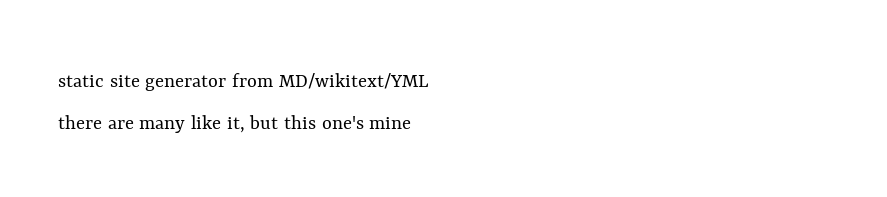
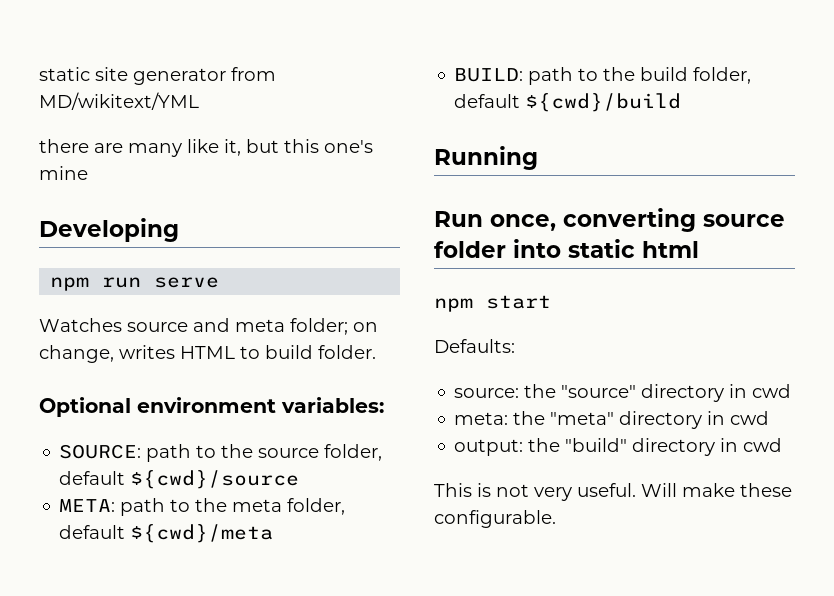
(412, 123) none -> [39,218,179,242] [50,277,220,291] [39,318,378,335] [39,345,376,363] [39,397,384,417] [59,444,383,462] [59,470,300,489] [59,498,346,516] [59,524,274,543] [454,67,752,85] [454,93,682,112] [434,146,538,170] [434,208,785,232] [434,239,699,258] [434,295,551,312] [434,339,515,353] [454,384,792,402] [454,411,770,429] [454,438,783,456] [434,483,792,501] [434,510,556,528] // Developing // npm run serve // Watches source and meta folder; on change, writes HTML to build folder. // Optional environment variables: // SOURCE: path to the source folder, default ${cwd}/source // META: path to the meta folder, default ${cwd}/meta // BUILD: path to the build folder, default ${cwd}/build // Running // Run once, converting source folder into static html // npm start // Defaults: // source: the "source" directory in cwd // meta: the "meta" directory in cwd // output: the "build" directory in cwd // This is not very useful. Will make these configurable.

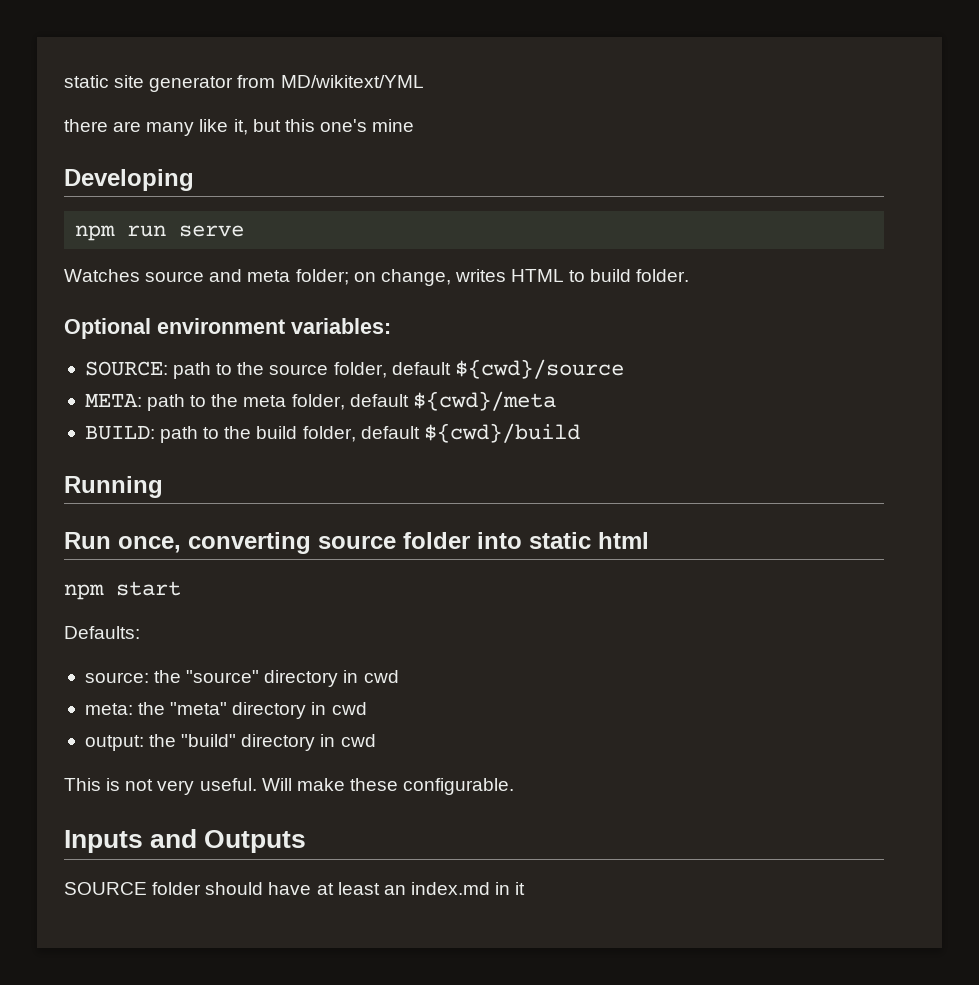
(556, 519) none -> [64,829,307,853] [64,882,526,895] // Inputs and Outputs // SOURCE folder should have at least an index.md in it

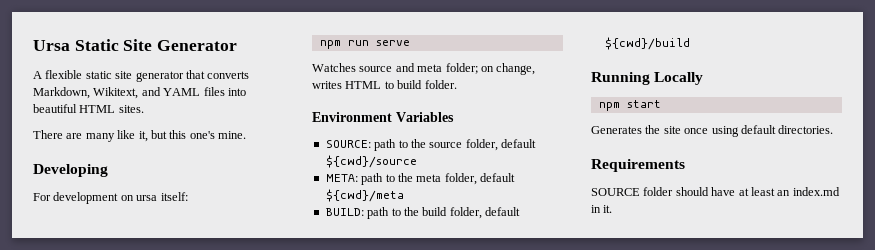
[64,75,424,92] [64,119,108,132] static site generator from MD/wikitext/YML // there -> [33,39,238,51] [33,70,250,82] [33,87,246,99] [33,104,144,113] [33,130,63,139] Ursa Static Site Generator // A flexible static site generator that converts Markdown, Wikitext, and YAML files into beautiful HTML sites. // There
[372,119,415,132] mine -> [218,131,246,139] mine.
(194, 180) none -> [33,192,188,204] // For development on ursa itself:
[64,318,391,339] Optional environment variables: -> [312,112,454,122] Environment Variables
[64,532,649,554] [64,581,181,600] [64,626,140,639] [84,670,399,687] [84,702,367,719] [84,734,376,751] [64,778,515,795] [64,829,307,853] // Run once, converting source folder into static html // npm start // Defaults: // source: the "source" directory in cwd // meta: the "meta" directory in cwd // output: the "build" directory in cwd // This is not very useful. Will make these configurable. // Inputs and Outputs -> [654,72,704,85] [598,100,661,111] [591,125,834,137] [591,159,685,172] Locally // npm start // Generates the site once using default directories. // Requirements
[515,882,526,895] it -> [603,205,613,213] it.

